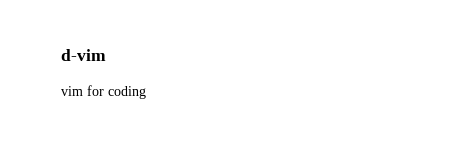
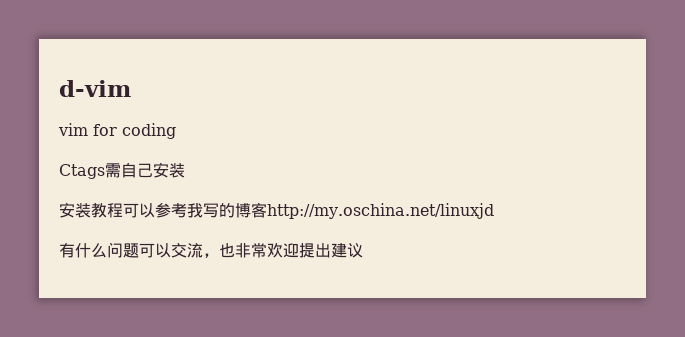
(146, 92) none -> [59,162,185,179] [59,202,494,219] [59,242,363,258] // Ctags需自己安装 // 安装教程可以参考我写的博客http://my.oschina.net/linuxjd // 有什么问题可以交流，也非常欢迎提出建议

